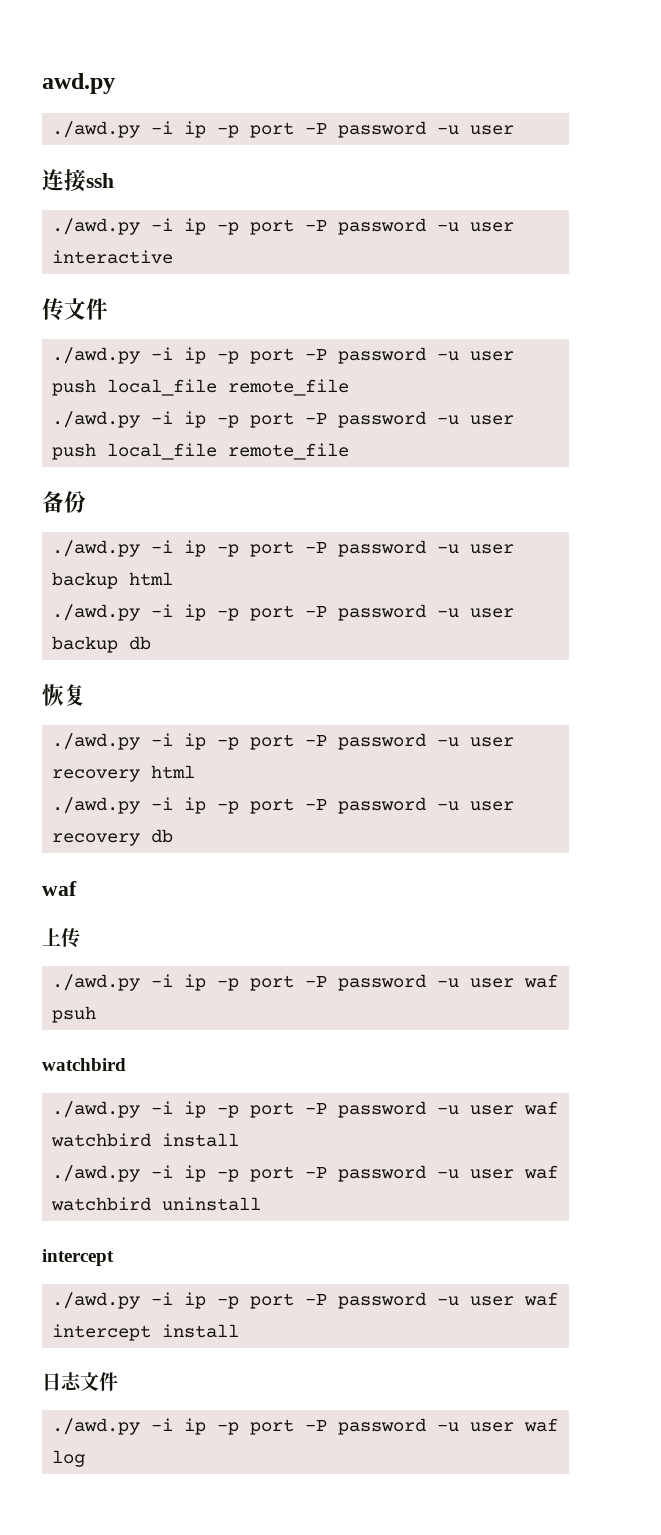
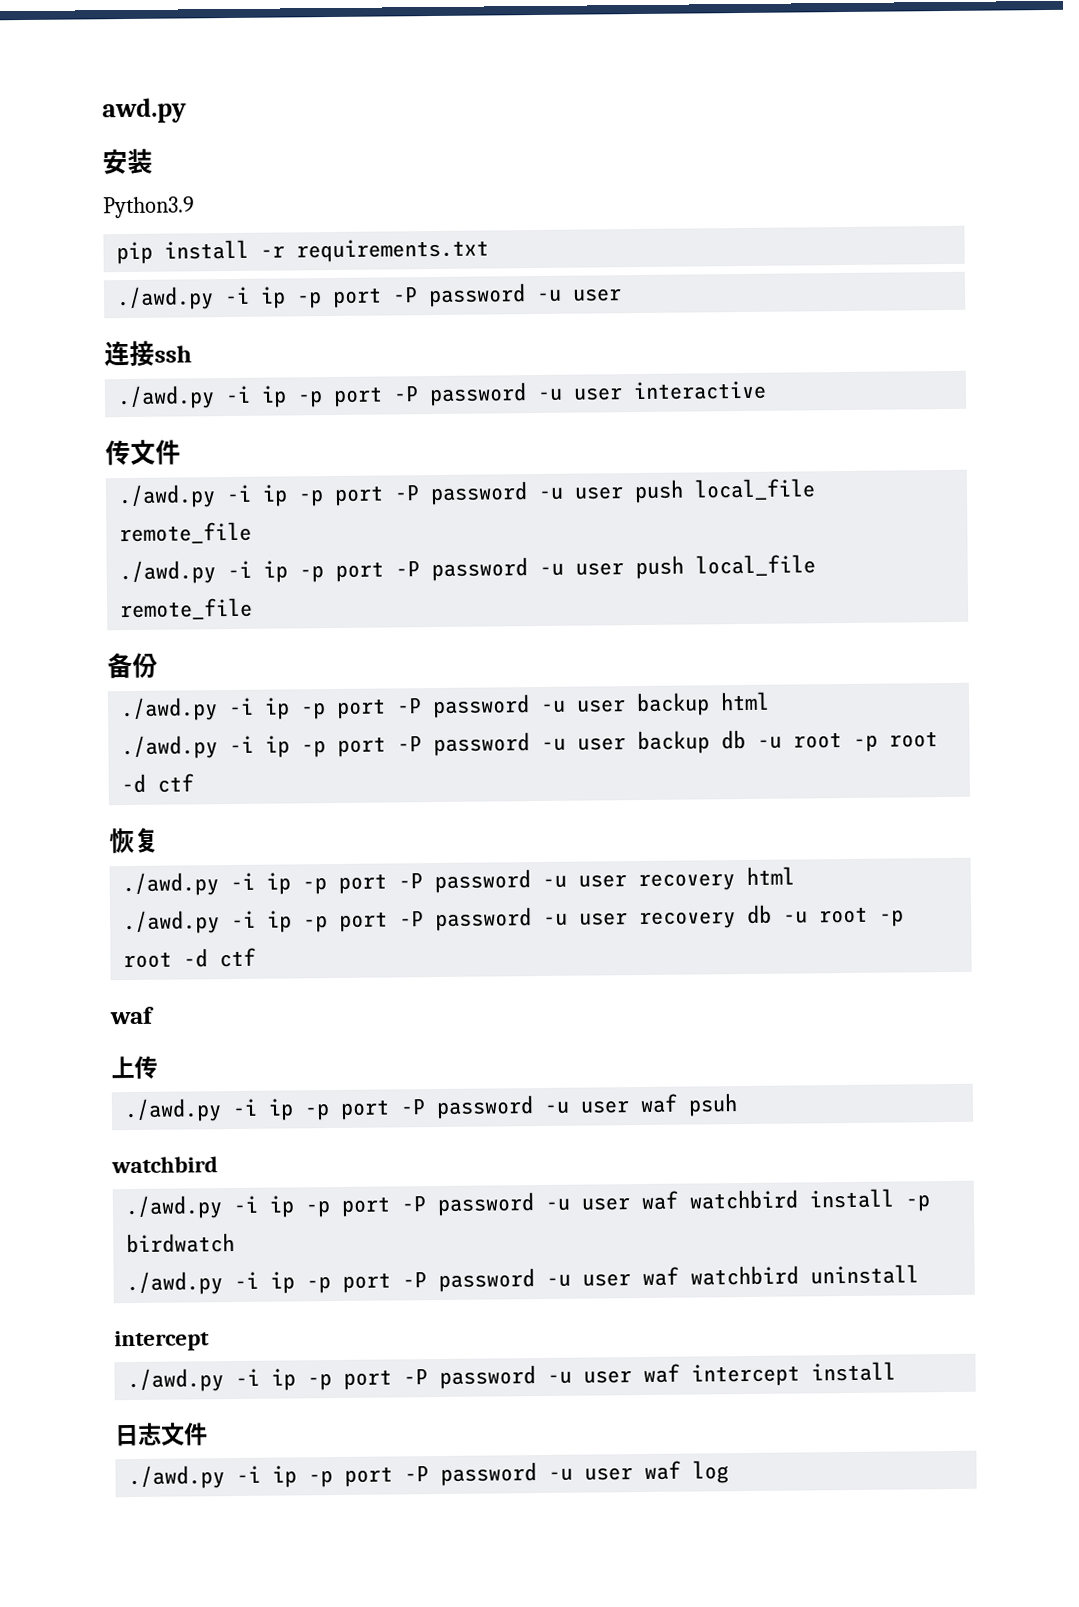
(115, 83) none -> [102,148,153,175] [103,196,195,219] [116,238,490,265] // 安装 // Python3.9 // pip install -r requirements.txt
(152, 643) none -> [757,731,939,752] [121,773,195,794] -u root -p root -d ctf
(174, 836) none -> [783,906,905,927] [123,947,257,969] -u root -p root -d ctf
(240, 1140) none -> [905,1194,932,1212] [126,1232,236,1254] -p birdwatch

